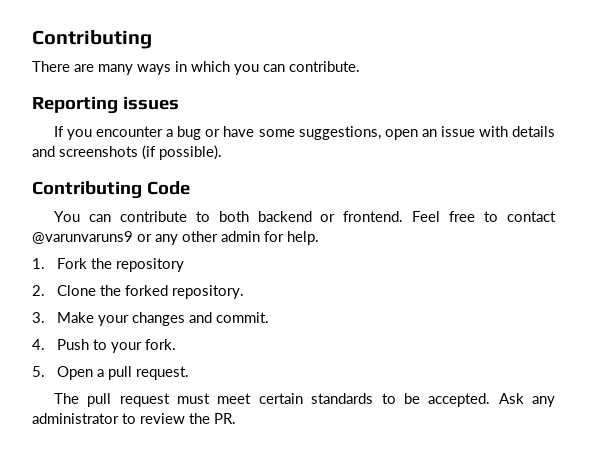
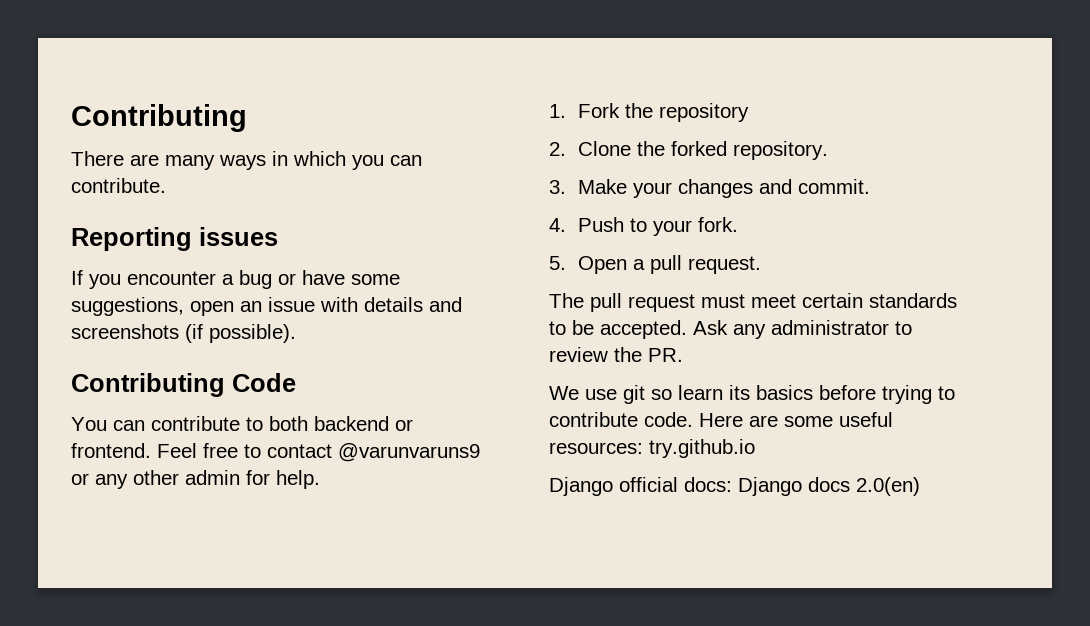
(236, 418) none -> [549,385,955,404] [549,412,893,427] [549,439,755,458] [549,477,920,496] // We use git so learn its basics before trying to contribute code. Here are some useful resources: try.github.io // Django official docs: Django docs 2.0(en)

